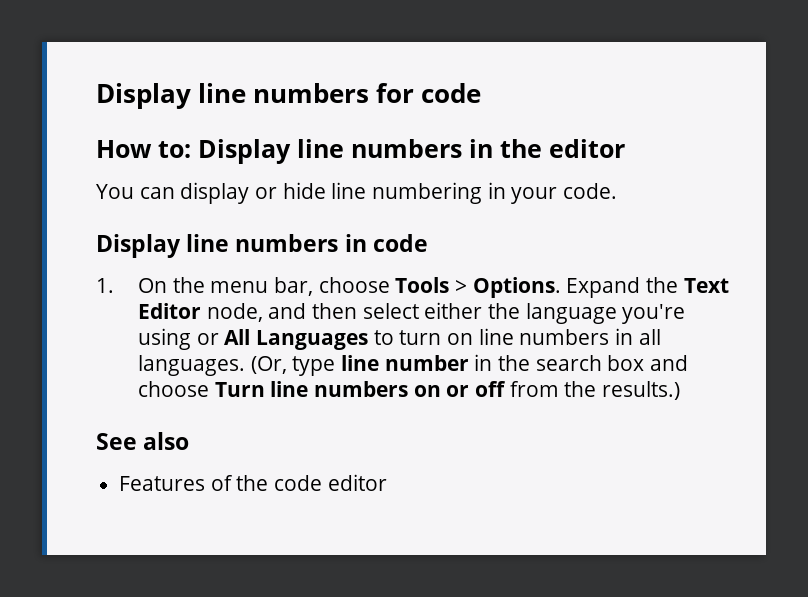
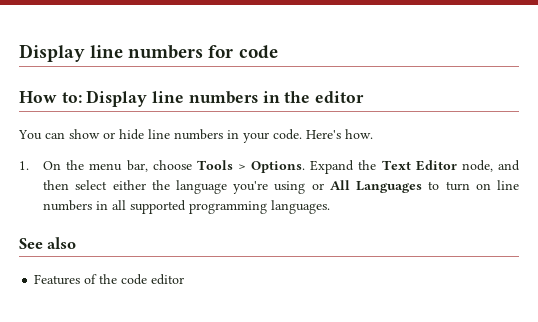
[180,182,250,204] display -> [69,129,100,139] show
[372,182,483,204] numbering -> [174,129,223,140] numbers
[96,234,428,258] // Display line numbers in code -> [306,129,373,139] Here's how.
(661, 337) none -> [130,200,268,214] supported programming
[250,354,688,376] [137,381,680,400] (Or, type line number in the search box and choose Turn line numbers on or off from the results.) -> (331, 207) none

